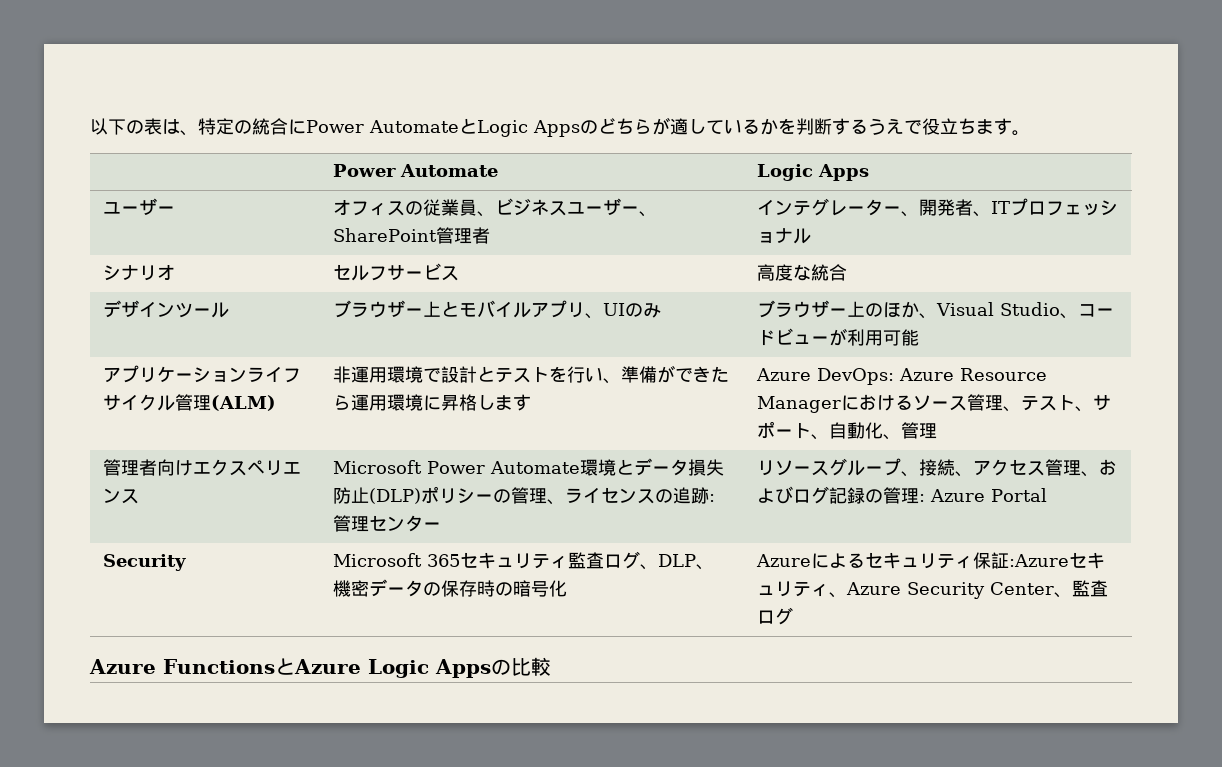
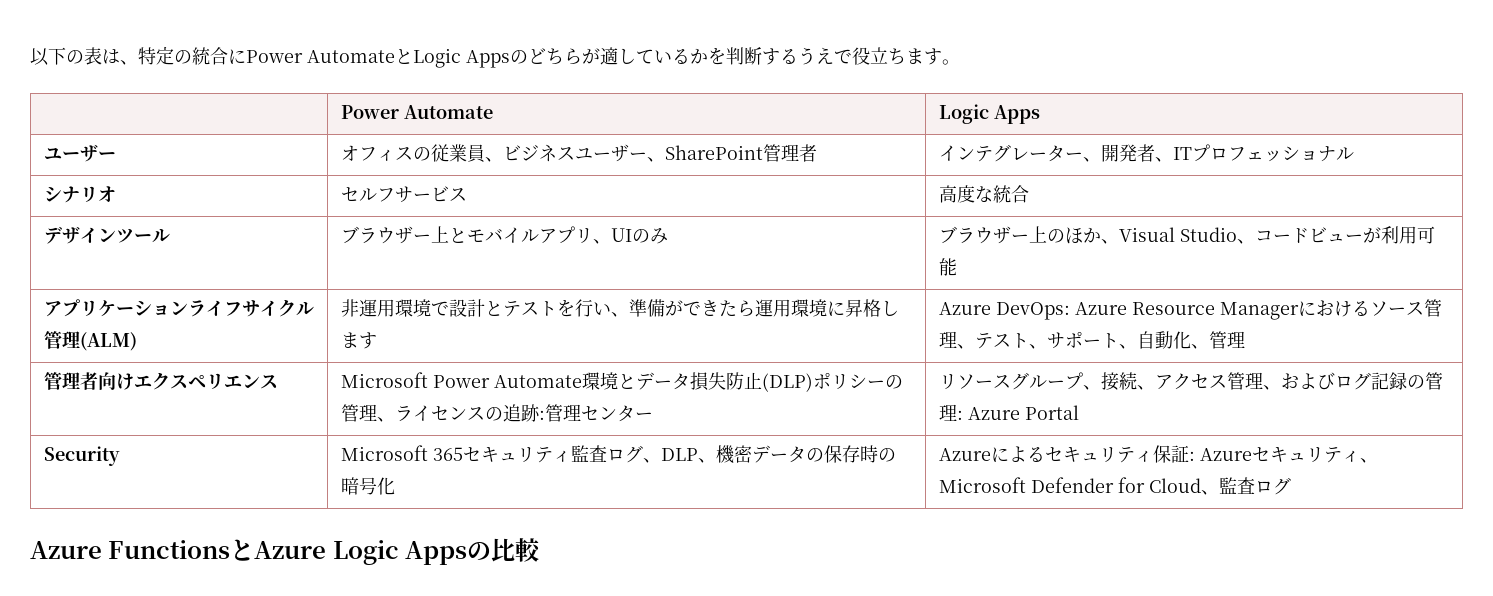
[1009,554,1070,567] :Azure -> [1188,448,1252,461] : Azure
[846,582,1055,599] Azure Security Center -> [938,477,1201,493] Microsoft Defender for Cloud

